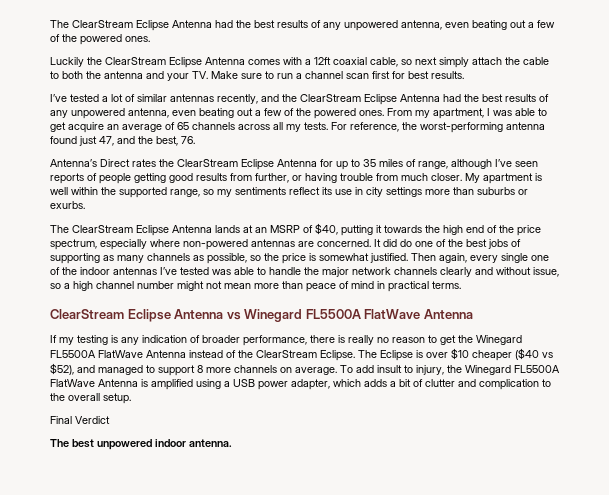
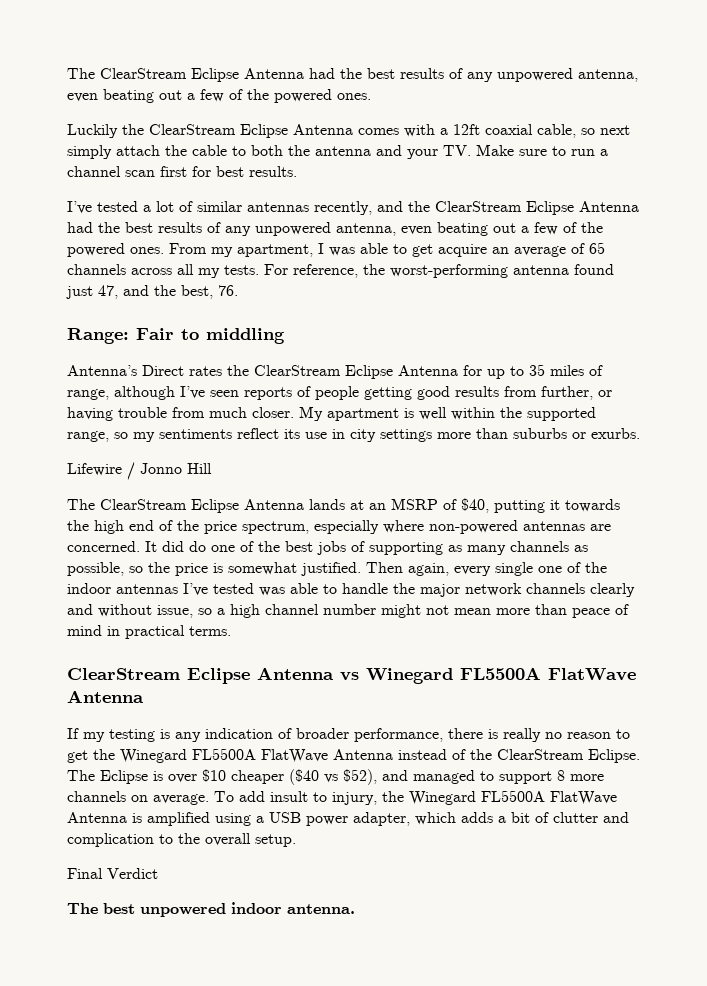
(195, 140) none -> [67,328,285,344] // Range: Fair to middling
(85, 205) none -> [67,462,212,480] // Lifewire / Jonno Hill

